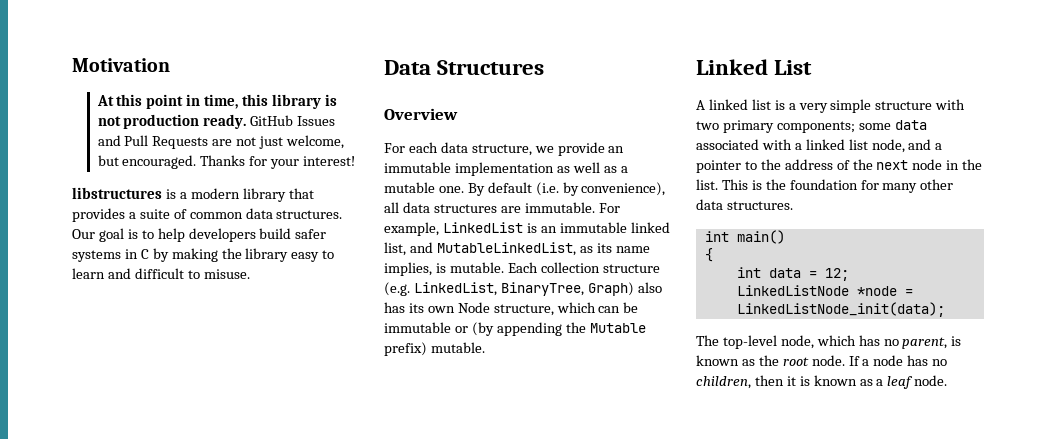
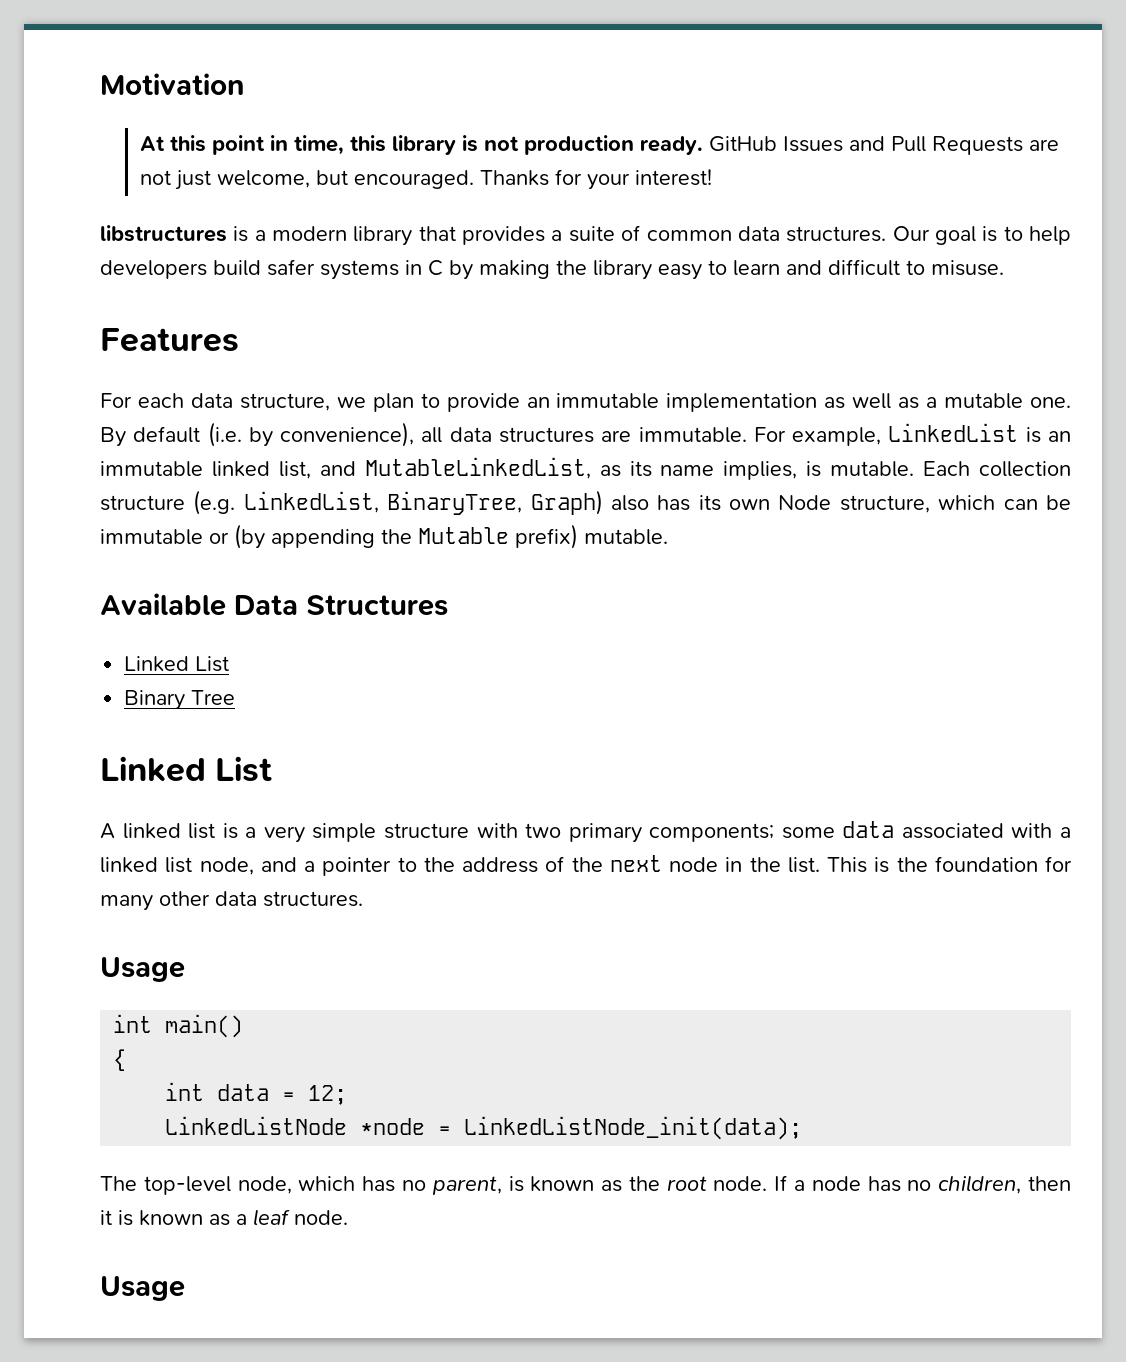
[384,60,545,75] [384,108,458,120] Data Structures // Overview -> [100,328,239,352] Features
(554, 149) none -> [372,393,440,412] plan to
(485, 347) none -> [100,593,448,616] [124,656,230,672] [124,690,236,710] // Available Data Structures // Linked List // Binary Tree
(793, 205) none -> [100,957,185,982] // Usage
(948, 380) none -> [100,1276,185,1301] // Usage

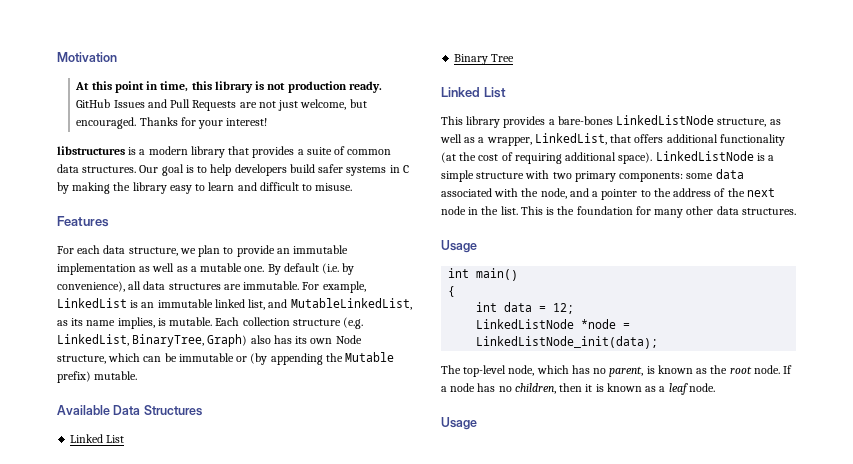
[100,823,305,843] A linked list is a very -> [441,115,781,128] [440,133,785,146] [441,151,775,164] This library provides a bare-bones LinkedListNode structure, as well as a wrapper, LinkedList, that offers additional functionality (at the cost of requiring additional space). LinkedListNode is a
[649,823,775,842] components; -> [619,172,684,182] components:
[1060,827,1071,838] [100,857,193,873] a linked list -> [521,188,539,197] the

